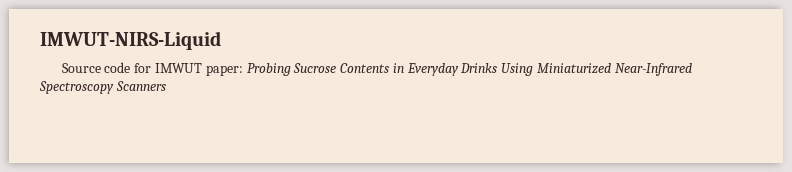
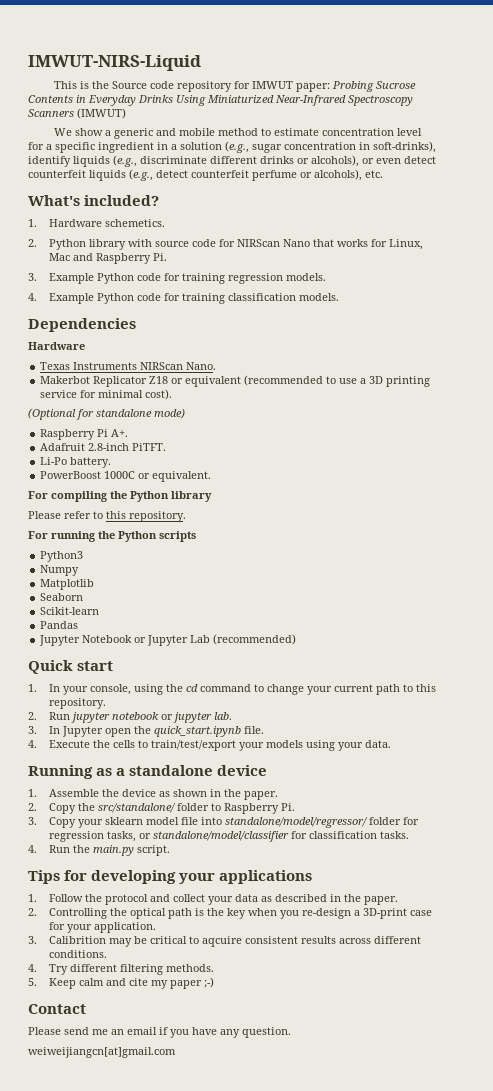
(221, 40) none -> [54,81,110,89] This is the
(131, 67) none -> [177,81,233,92] repository
(166, 86) none -> [77,108,126,119] [54,128,423,139] [28,141,436,153] [28,155,436,167] [28,169,383,181] [28,195,160,206] [28,219,166,227] [28,239,424,250] [49,253,168,264] [28,273,327,284] [28,293,340,304] [28,318,136,332] [28,342,85,350] [40,362,217,370] [40,375,431,387] [40,389,173,400] [28,408,185,420] [40,429,129,440] [40,443,167,451] [40,457,112,468] [40,471,212,482] [28,491,212,502] [28,511,186,522] [28,531,196,542] [40,551,84,562] [40,565,80,576] [40,579,95,590] [40,593,84,601] [40,607,100,615] [40,621,79,629] [39,634,297,646] [28,660,114,674] [28,684,437,695] [49,698,107,709] [28,712,233,723] [28,726,265,737] [28,740,392,751] [28,765,268,779] [28,789,279,800] [28,803,296,814] [28,817,420,828] [49,831,410,842] [28,845,171,856] [28,870,313,884] [28,894,399,905] [28,908,433,919] [49,922,157,933] [28,936,422,947] [49,950,108,958] [28,964,215,975] [28,977,215,989] [28,1004,86,1014] [28,1027,291,1038] [28,1047,176,1058] (IMWUT) // We show a generic and mobile method to estimate concentration level for a specific ingredient in a solution (e.g., sugar concentration in soft-drinks), identify liquids (e.g., discriminate different drinks or alcohols), or even detect counterfeit liquids (e.g., detect counterfeit perfume or alcohols), etc. // What's included? // 1. Hardware schemetics. // 2. Python library with source code for NIRScan Nano that works for Linux, Mac and Raspberry Pi. // 3. Example Python code for training regression models. // 4. Example Python code for training classification models. // Dependencies // Hardware // Texas Instruments NIRScan Nano. // Makerbot Replicator Z18 or equivalent (recommended to use a 3D printing service for minimal cost). // (Optional for standalone mode) // Raspberry Pi A+. // Adafruit 2.8-inch PiTFT. // Li-Po battery. // PowerBoost 1000C or equivalent. // For compiling the Python library // Please refer to this repository. // For running the Python scripts // Python3 // Numpy // Matplotlib // Seaborn // Scikit-learn // Pandas // Jupyter Notebook or Jupyter Lab (recommended) // Quick start // 1. In your console, using the cd command to change your current path to this repository. // 2. Run jupyter notebook or jupyter lab. // 3. In Jupyter open the quick_start.ipynb file. // 4. Execute the cells to train/test/export your models using your data. // Running as a standalone device // 1. Assemble the device as shown in the paper. // 2. Copy the src/standalone/ folder to Raspberry Pi. // 3. Copy your sklearn model file into standalone/model/regressor/ folder for regression tasks, or standalone/model/classifier for classification tasks. // 4. Run the main.py script. // Tips for developing your applications // 1. Follow the protocol and collect your data as described in the paper. // 2. Controlling the optical path is the key when you re-design a 3D-print case for your application. // 3. Calibrition may be critical to aqcuire consistent results across different conditions. // 4. Try different filtering methods. // 5. Keep calm and cite my paper ;-) // Contact // Please send me an email if you have any question. // weiweijiangcn[at]gmail.com

